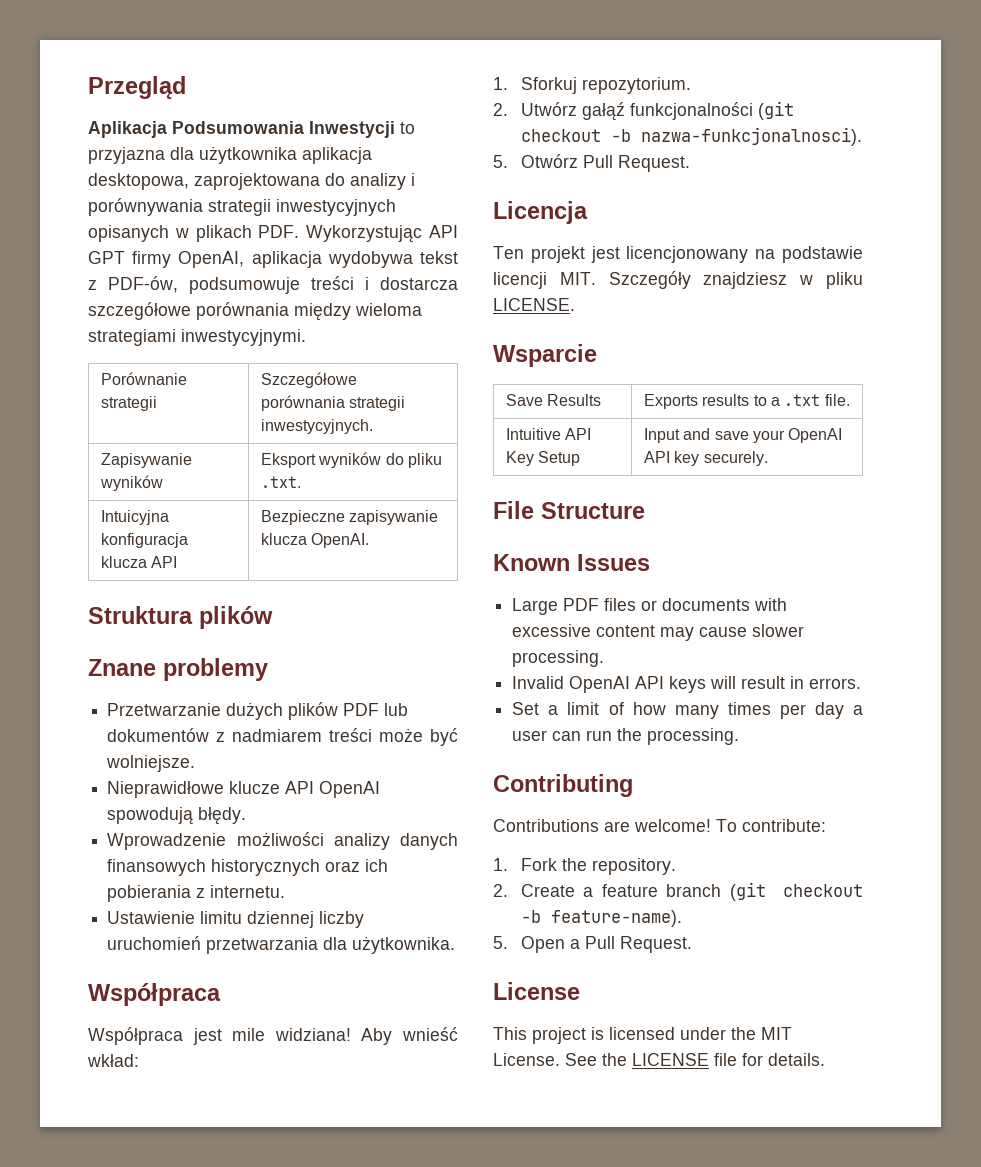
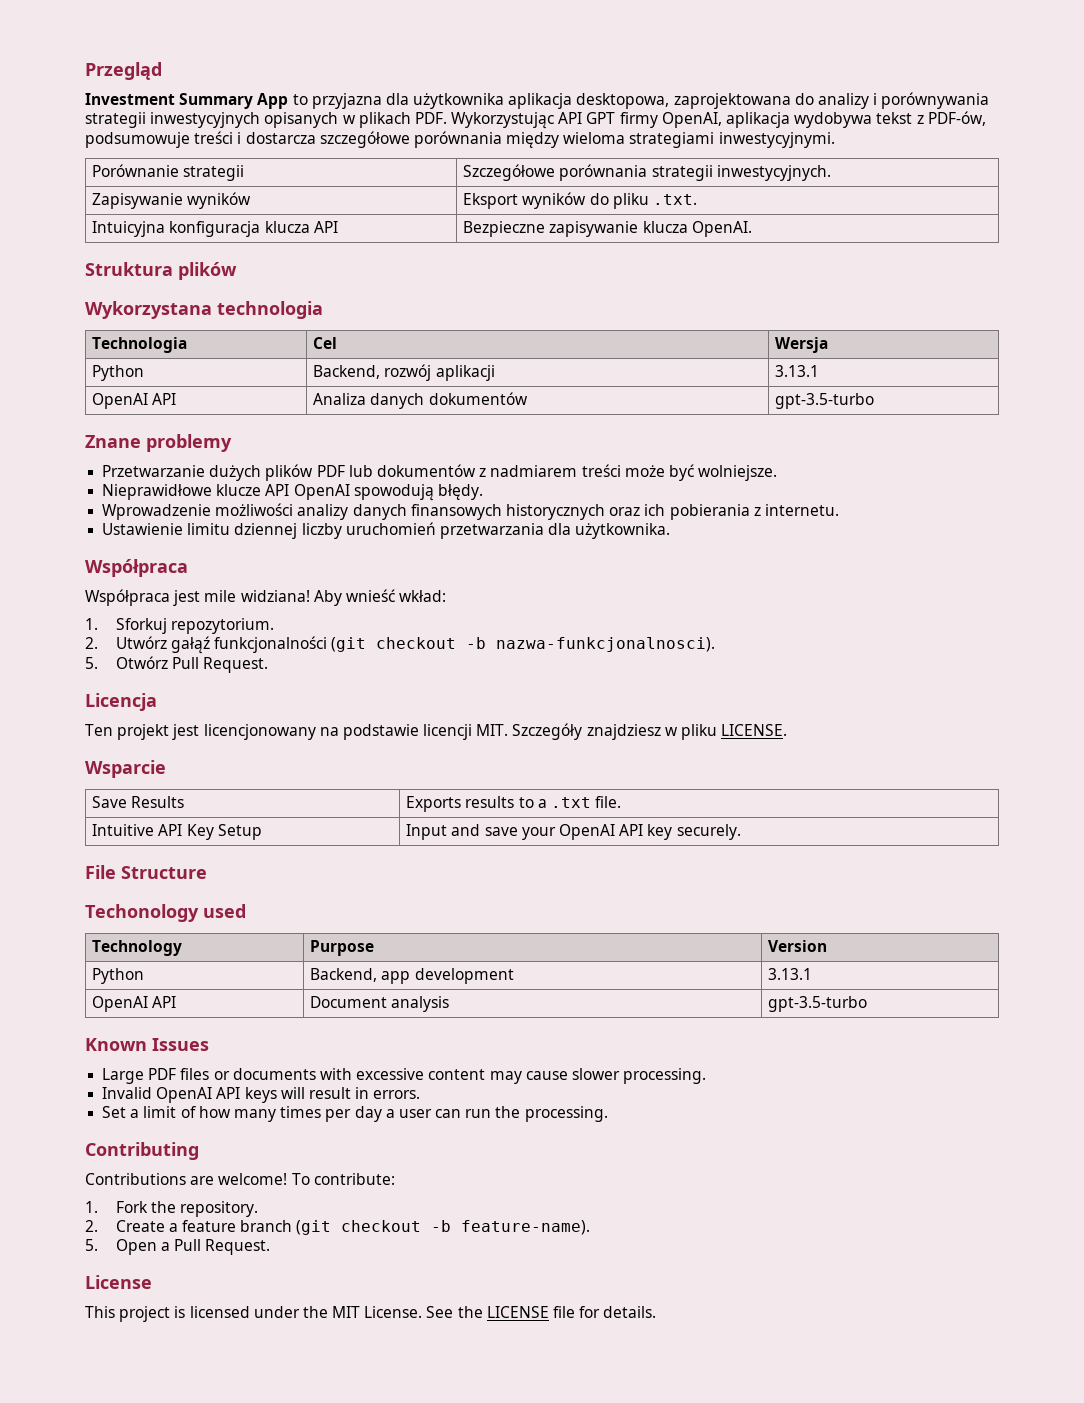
[88,121,395,138] Aplikacja Podsumowania Inwestycji -> [85,93,289,109] Investment Summary App
(273, 617) none -> [85,301,323,319] [92,337,188,353] [313,337,338,349] [775,337,829,353] [92,365,145,381] [313,364,495,381] [775,365,820,377] [92,393,177,409] [313,392,528,409] [775,393,875,409] // Wykorzystana technologia // Technologia | Cel | Wersja // Python | Backend, rozwój aplikacji | 3.13.1 // OpenAI API | Analiza danych dokumentów | gpt-3.5-turbo
(645, 510) none -> [85,904,246,922] [92,940,183,956] [310,940,375,956] [768,940,828,952] [92,968,145,984] [310,968,514,984] [768,968,813,980] [92,996,177,1012] [310,996,450,1012] [768,996,868,1012] // Techonology used // Technology | Purpose | Version // Python | Backend, app development | 3.13.1 // OpenAI API | Document analysis | gpt-3.5-turbo

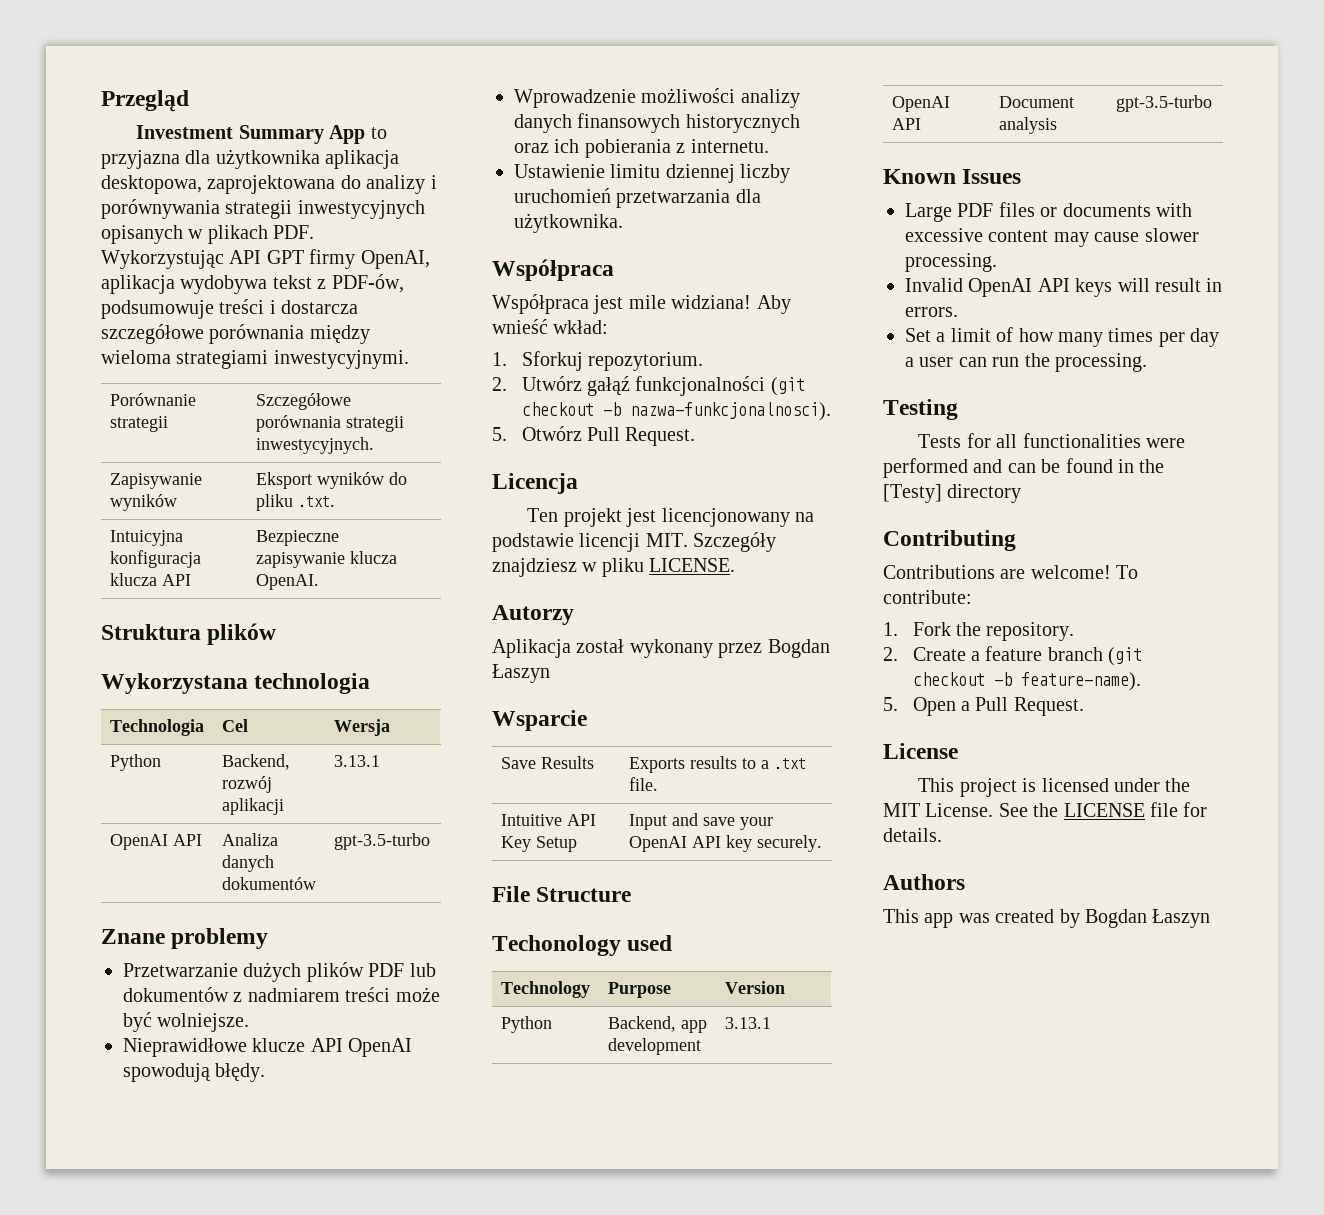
(788, 730) none -> [492,605,574,625] [492,639,830,658] [492,664,550,683] // Autorzy // Aplikacja został wykonany przez Bogdan Łaszyn
(608, 1114) none -> [883,399,958,420] [918,433,1186,448] [883,458,1165,478] [883,484,1022,503] // Testing // Tests for all functionalities were performed and can be found in the [Testy] directory
(657, 1312) none -> [883,874,965,890] [883,909,1211,928] // Authors // This app was created by Bogdan Łaszyn

